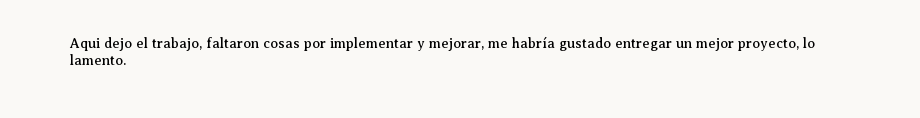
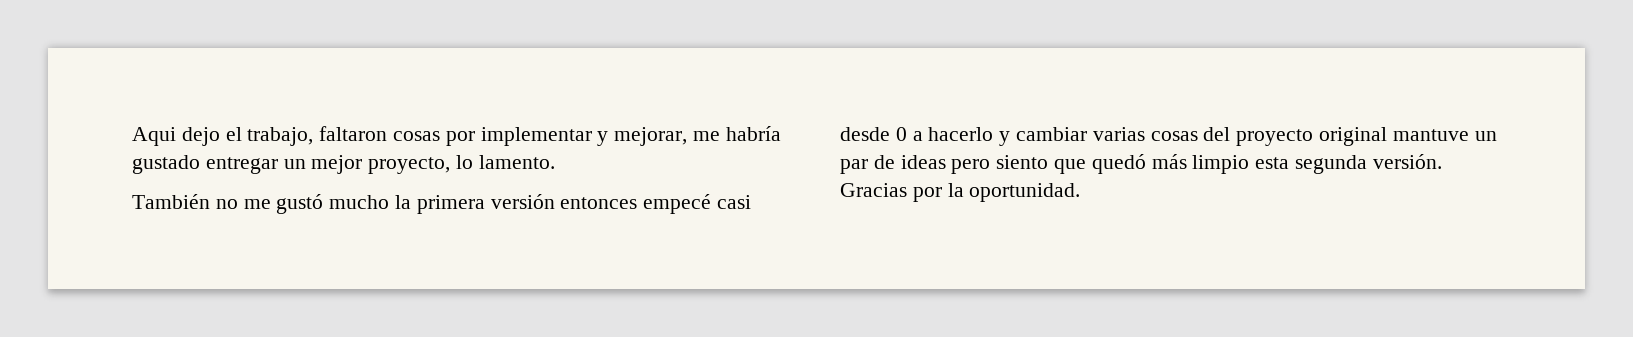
(126, 59) none -> [132,194,752,214] [840,127,1497,146] [840,154,1442,174] [840,183,1081,202] // También no me gustó mucho la primera versión entonces empecé casi desde 0 a hacerlo y cambiar varias cosas del proyecto original mantuve un par de ideas pero siento que quedó más limpio esta segunda versión. Gracias por la oportunidad.

